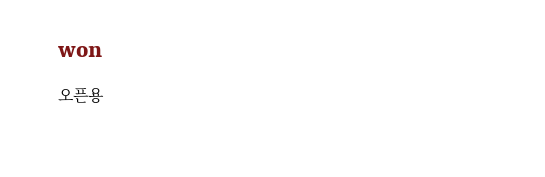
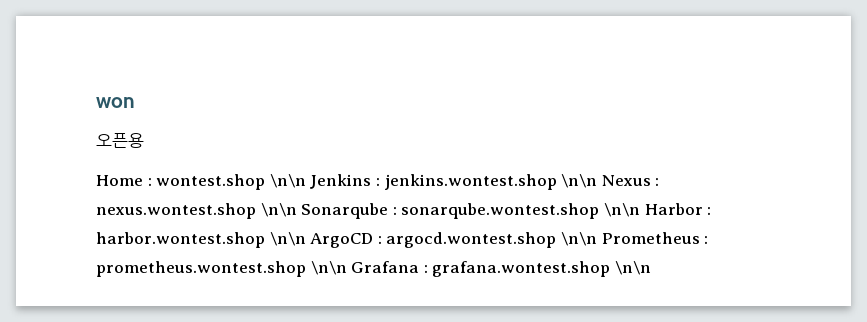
(104, 95) none -> [96,174,660,190] [96,203,712,219] [96,232,709,248] [96,261,651,277] // Home : wontest.shop \n\n Jenkins : jenkins.wontest.shop \n\n Nexus : nexus.wontest.shop \n\n Sonarqube : sonarqube.wontest.shop \n\n Harbor : harbor.wontest.shop \n\n ArgoCD : argocd.wontest.shop \n\n Prometheus : prometheus.wontest.shop \n\n Grafana : grafana.wontest.shop \n\n

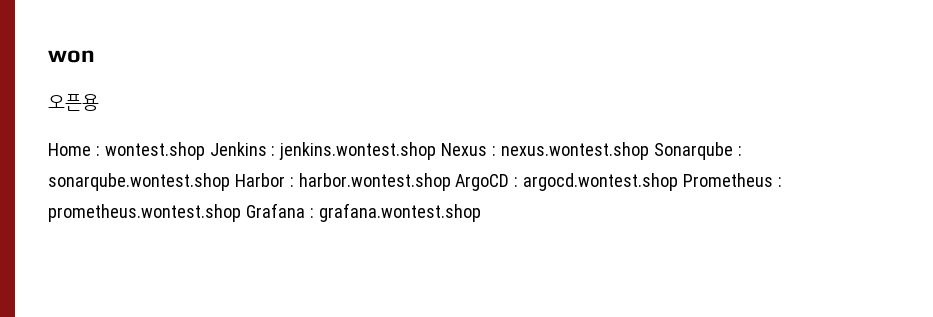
[269,174,306,188] \n\n -> (205, 151) none
[561,174,598,188] \n\n -> (437, 151) none
[260,203,297,217] \n\n -> (649, 151) none
[603,203,640,217] \n\n -> (230, 182) none
[269,232,306,246] \n\n -> (451, 182) none
[560,232,597,246] \n\n -> (679, 182) none
[310,261,347,275] \n\n -> (241, 213) none
[614,261,651,275] \n\n -> (481, 212) none

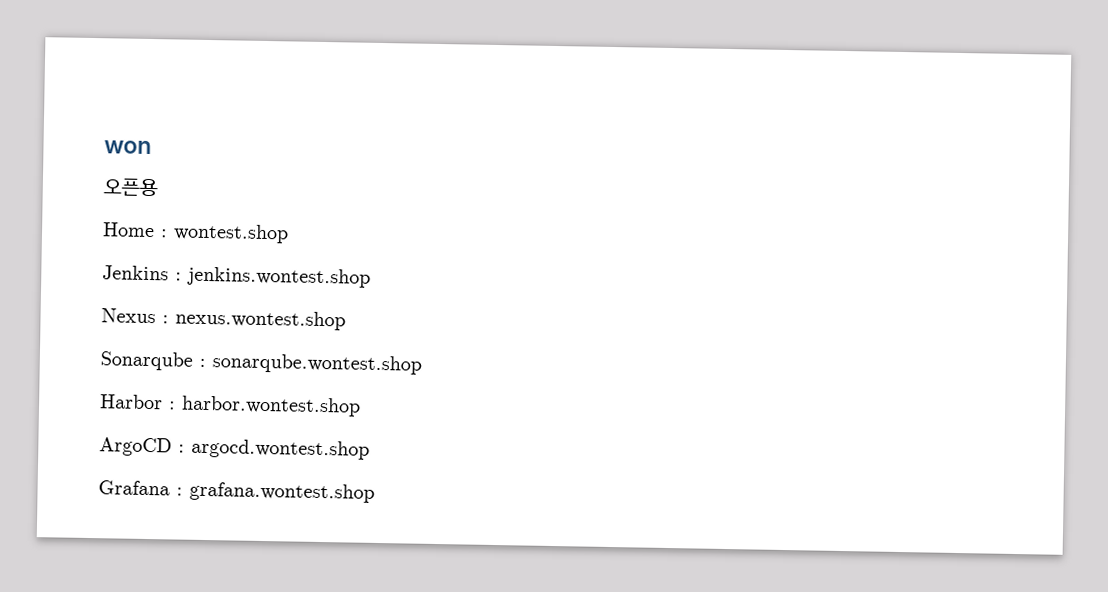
(205, 151) none -> (289, 233) //
(437, 151) none -> (371, 277) //
(649, 151) none -> (346, 320) //
(230, 182) none -> (422, 364) //
(451, 182) none -> (361, 406) //
[683,173,782,187] [48,204,241,222] Prometheus : prometheus.wontest.shop -> (370, 449) //

